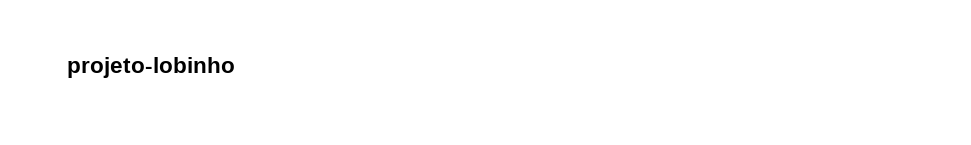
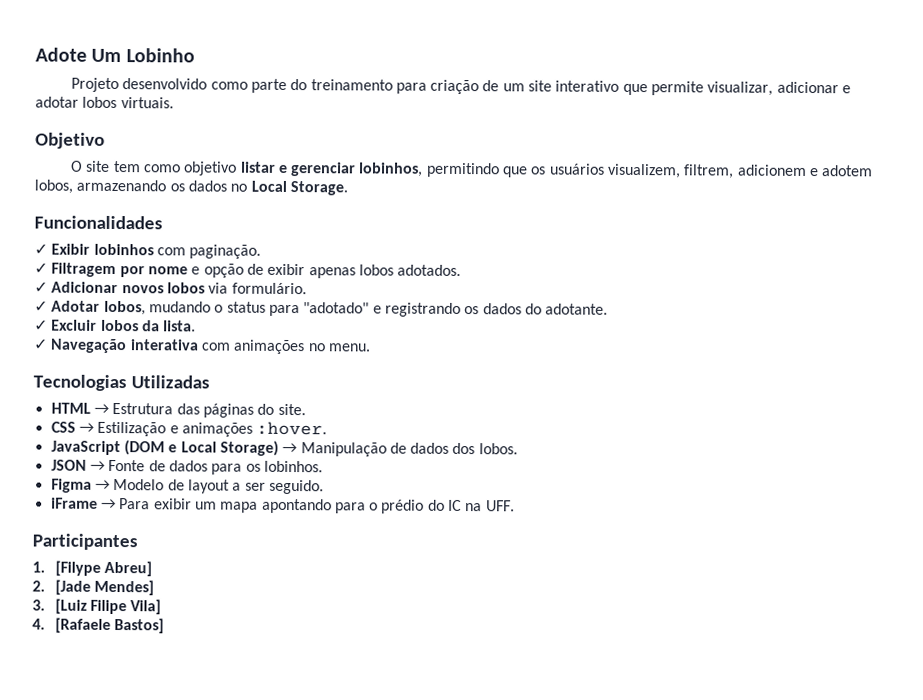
[67,57,235,78] projeto-lobinho -> [35,47,195,63] [70,77,852,96] [35,96,174,109] [35,132,105,149] [70,160,874,179] [34,179,348,196] [34,215,163,230] [34,243,262,259] [34,262,462,279] [34,281,307,295] [34,300,609,317] [34,319,197,332] [33,338,371,355] [33,374,210,392] [50,402,306,418] [50,421,328,437] [50,440,518,457] [50,459,323,475] [50,478,324,495] [50,497,515,514] [32,533,138,551] [32,560,152,577] [32,579,154,596] [32,598,162,615] [32,617,164,634] Adote Um Lobinho // Projeto desenvolvido como parte do treinamento para criação de um site interativo que permite visualizar, adicionar e adotar lobos virtuais. // Objetivo // O site tem como objetivo listar e gerenciar lobinhos, permitindo que os usuários visualizem, filtrem, adicionem e adotem lobos, armazenando os dados no Local Storage. // Funcionalidades // ✓ Exibir lobinhos com paginação. // ✓ Filtragem por nome e opção de exibir apenas lobos adotados. // ✓ Adicionar novos lobos via formulário. // ✓ Adotar lobos, mudando o status para "adotado" e registrando os dados do adotante. // ✓ Excluir lobos da lista. // ✓ Navegação interativa com animações no menu. // Tecnologias Utilizadas // HTML → Estrutura das páginas do site. // CSS → Estilização e animações :hover. // JavaScript (DOM e Local Storage) → Manipulação de dados dos lobos. // JSON → Fonte de dados para os lobinhos. // Figma → Modelo de layout a ser seguido. // iFrame → Para exibir um mapa apontando para o prédio do IC na UFF. // Participantes // 1. [Filype Abreu] // 2. [Jade Mendes] // 3. [Luiz Filipe Vila] // 4. [Rafaele Bastos]

